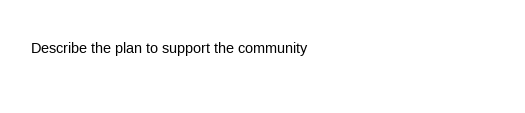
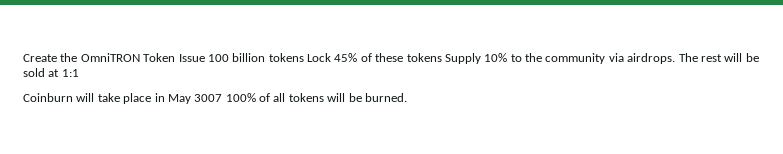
[31,42,308,56] Describe the plan to support the community -> [23,53,759,64] [23,68,79,77] [23,93,407,104] Create the OmniTRON Token Issue 100 billion tokens Lock 45% of these tokens Supply 10% to the community via airdrops. The rest will be sold at 1:1 // Coinburn will take place in May 3007 100% of all tokens will be burned.

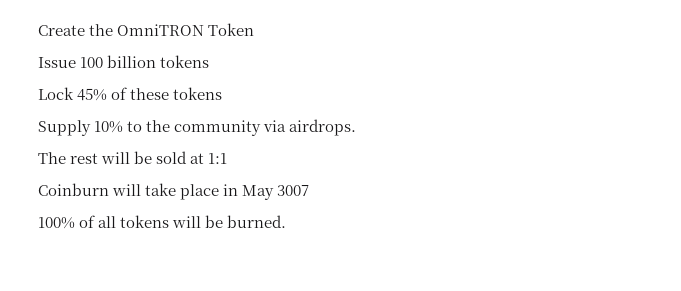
(176, 57) none -> (255, 29) //
(304, 57) none -> (210, 61) //
(442, 57) none -> (223, 93) //
(676, 58) none -> (357, 127) //
(223, 98) none -> (310, 190) //

